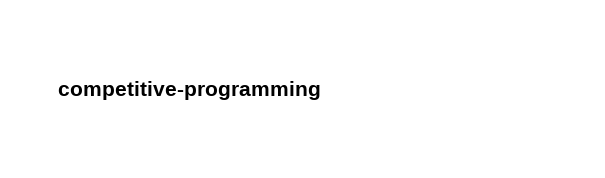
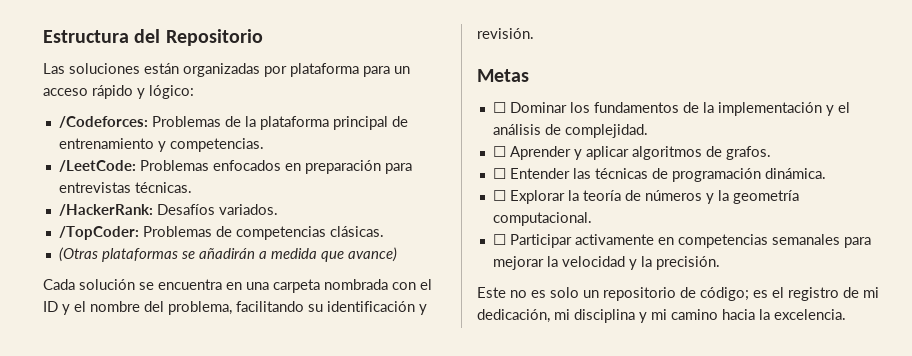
[58,81,321,100] competitive-programming -> [43,29,263,46] [43,63,410,77] [43,85,194,99] [58,116,408,130] [58,138,264,152] [58,160,412,174] [58,182,192,193] [58,204,278,216] [58,226,384,240] [58,247,397,262] [43,279,432,293] [43,301,427,315] [477,28,534,39] [477,69,529,82] [492,102,850,116] [492,124,648,138] [492,146,771,160] [492,168,826,182] [492,190,799,204] [492,212,592,226] [492,234,871,248] [492,256,720,270] [477,287,879,301] [477,309,846,323] Estructura del Repositorio // Las soluciones están organizadas por plataforma para un acceso rápido y lógico: // /Codeforces: Problemas de la plataforma principal de entrenamiento y competencias. // /LeetCode: Problemas enfocados en preparación para entrevistas técnicas. // /HackerRank: Desafíos variados. // /TopCoder: Problemas de competencias clásicas. // (Otras plataformas se añadirán a medida que avance) // Cada solución se encuentra en una carpeta nombrada con el ID y el nombre del problema, facilitando su identificación y revisión. // Metas // ☐ Dominar los fundamentos de la implementación y el análisis de complejidad. // ☐ Aprender y aplicar algoritmos de grafos. // ☐ Entender las técnicas de programación dinámica. // ☐ Explorar la teoría de números y la geometría computacional. // ☐ Participar activamente en competencias semanales para mejorar la velocidad y la precisión. // Este no es solo un repositorio de código; es el registro de mi dedicación, mi disciplina y mi camino hacia la excelencia.

